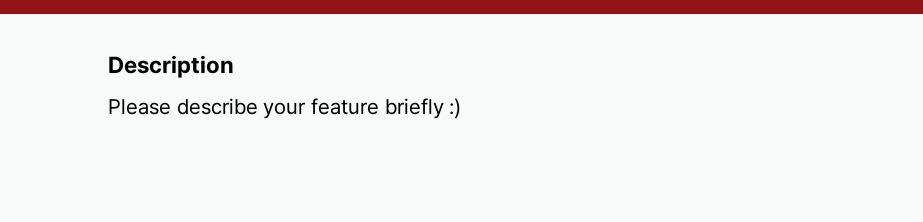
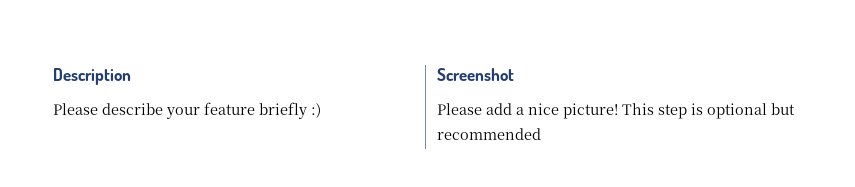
(462, 108) none -> [437,68,514,81] [437,103,795,119] [437,128,541,140] // Screenshot // Please add a nice picture! This step is optional but recommended

